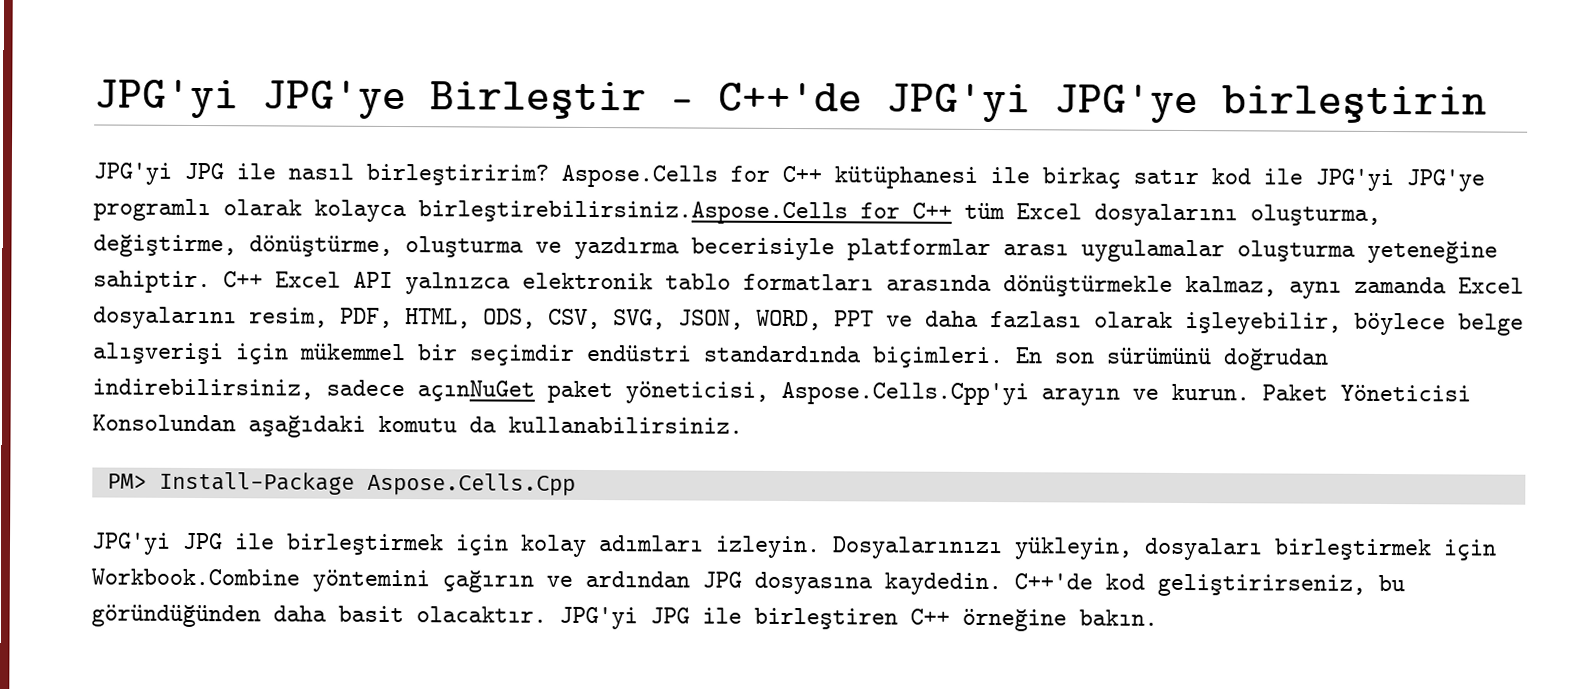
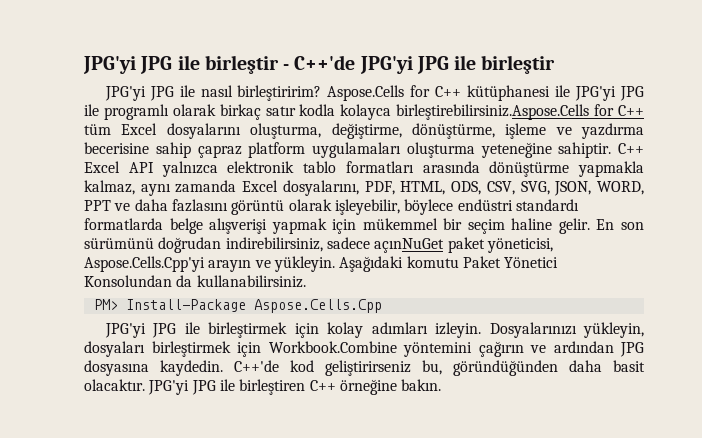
[94,79,1487,124] JPG'yi JPG'ye Birleştir - C++'de JPG'yi JPG'ye birleştirin -> [83,55,556,74] JPG'yi JPG ile birleştir - C++'de JPG'yi JPG ile birleştir
[1042,167,1485,192] [93,198,302,222] birkaç satır kod ile JPG'yi JPG'ye programlı olarak -> [575,86,645,101] [84,104,336,120] JPG'yi JPG ile programlı olarak birkaç satır kodla
[405,236,524,258] oluşturma -> [505,123,547,139] işleme
[691,237,1225,263] becerisiyle platformlar arası uygulamalar -> [84,142,401,158] becerisine sahip çapraz platform uygulamaları
[1003,275,1173,297] dönüştürmekle -> [489,161,644,177] dönüştürme yapmakla
[93,306,328,330] dosyalarını resim, -> [282,180,359,196] dosyalarını,
[990,311,1082,328] fazlası -> [171,199,285,215] fazlasını görüntü
(1446, 324) none -> [457,199,579,211] [84,218,163,230] endüstri standardı formatlarda
(224, 353) none -> [271,218,327,234] yapmak
[469,344,1004,369] seçimdir endüstri standardında biçimleri. -> [467,218,590,234] seçim haline gelir.
[1171,383,1471,402] [92,414,457,438] kurun. Paket Yöneticisi Konsolundan aşağıdaki komutu -> [273,256,559,272] [84,275,172,287] yükleyin. Aşağıdaki komutu Paket Yönetici Konsolundan
[1157,573,1405,597] geliştirirseniz, bu -> [325,360,442,376] geliştirirseniz bu,

